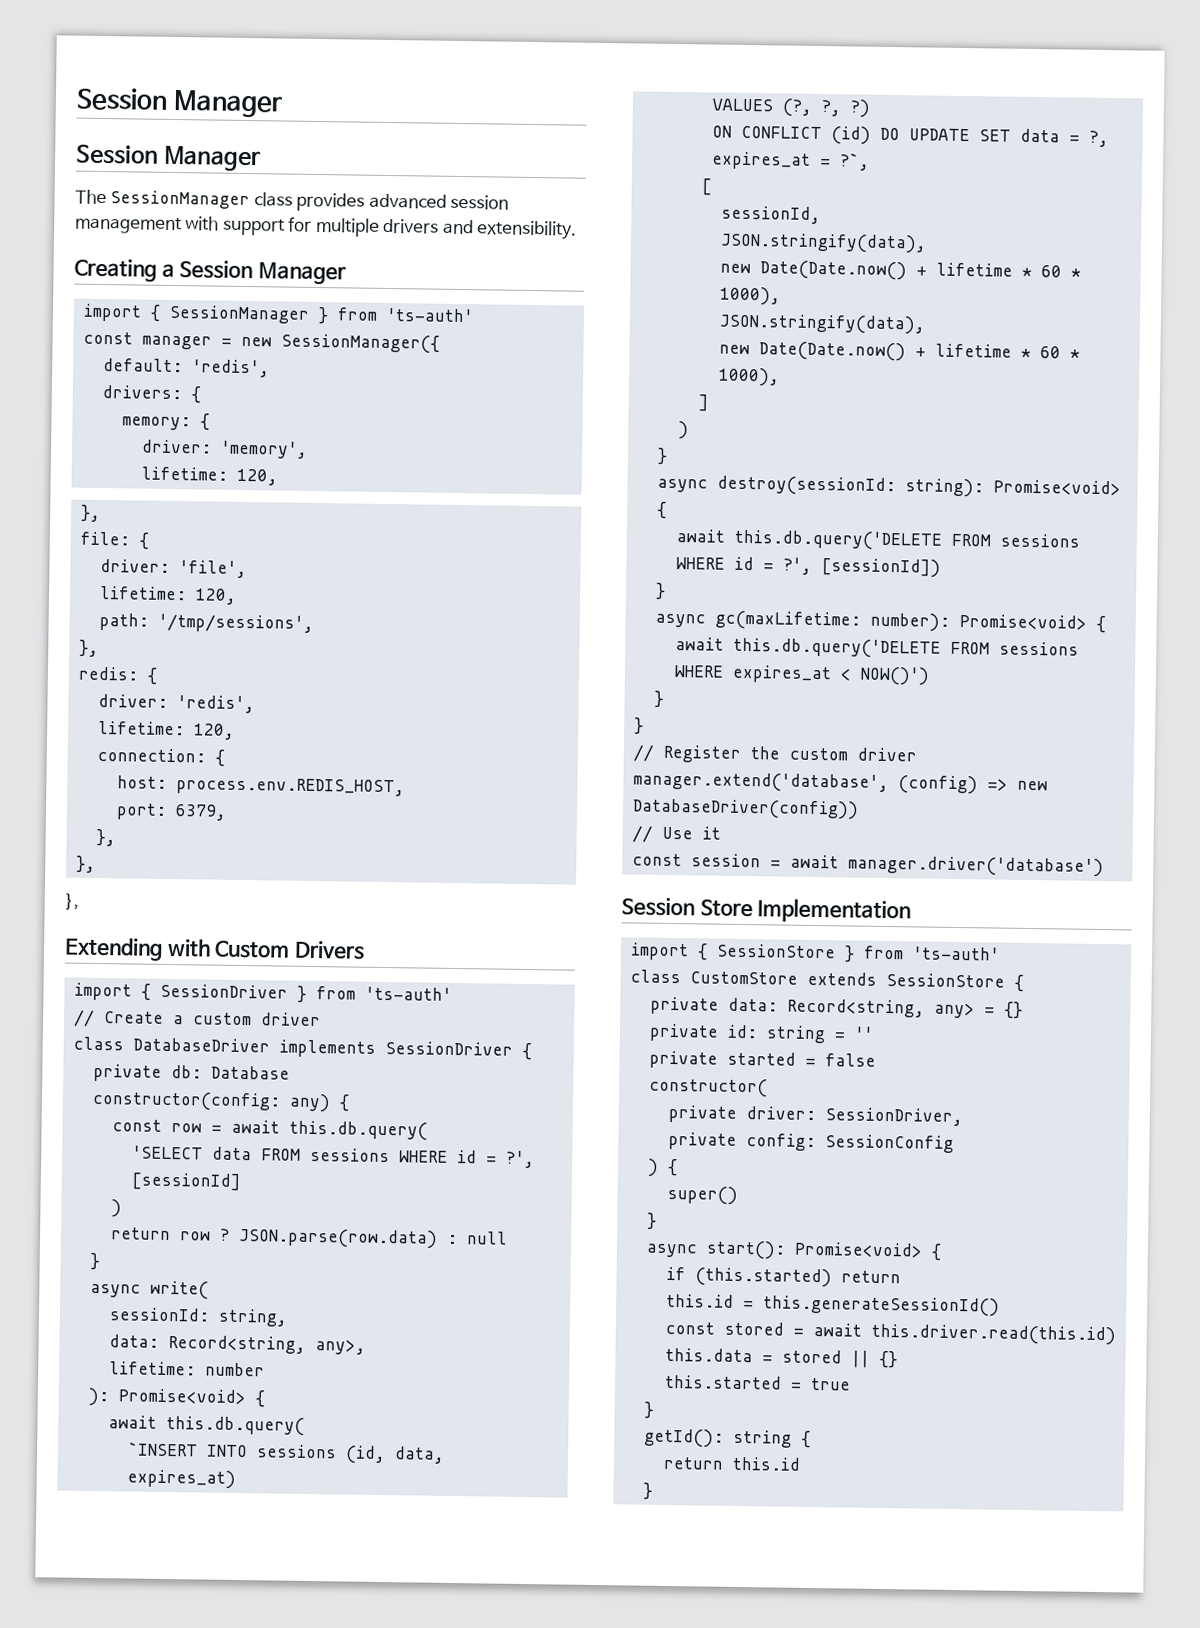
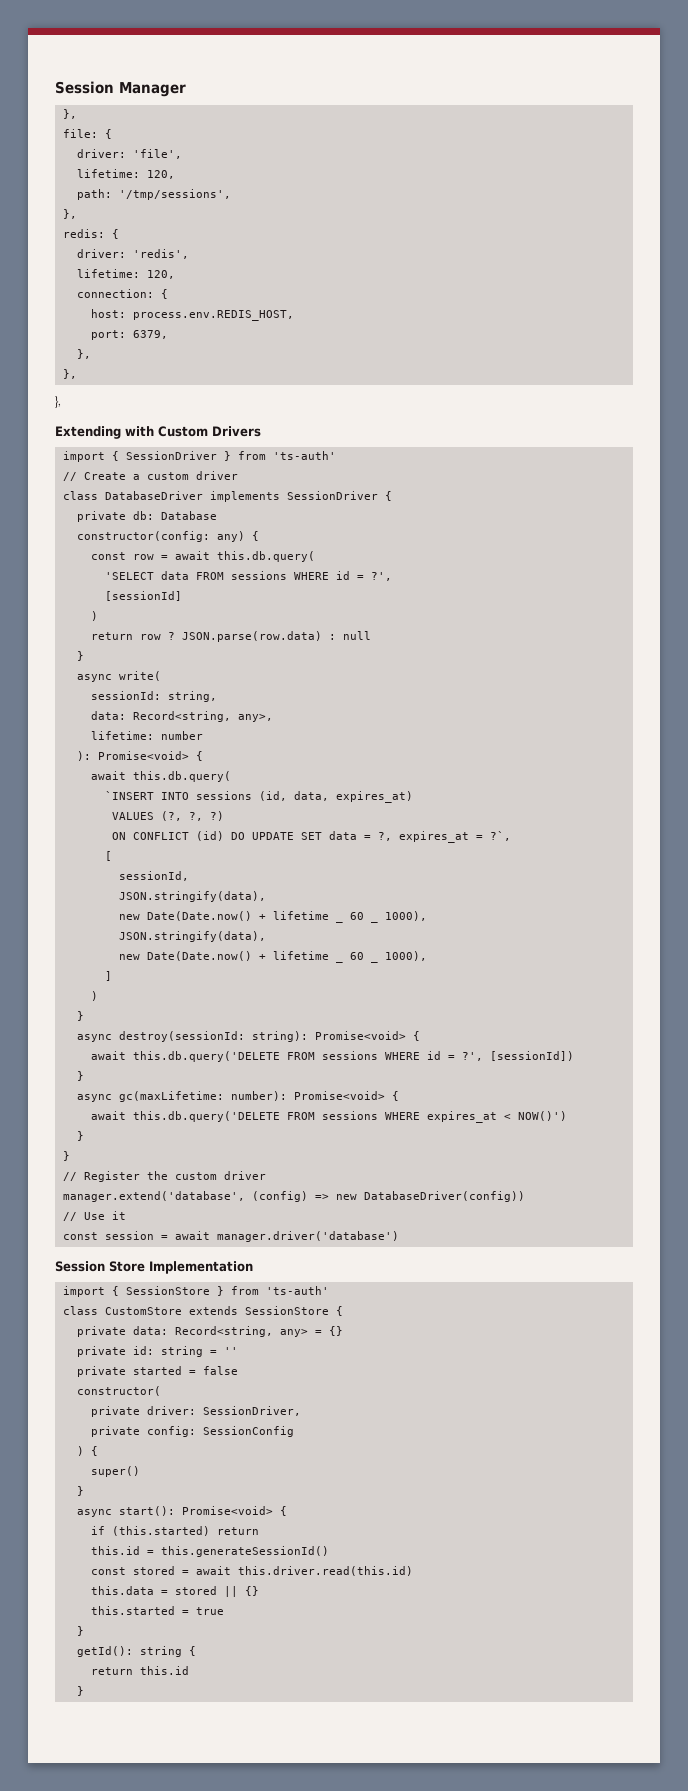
[76,87,284,118] [76,144,262,172] [75,189,510,212] [75,216,578,240] [74,258,346,285] [82,303,474,325] [82,331,440,354] [102,358,270,378] [101,385,201,404] [121,413,210,431] [141,439,308,459] [140,466,278,486] Session Manager // Session Manager // The SessionManager class provides advanced session management with support for multiple drivers and extensibility. // Creating a Session Manager // import { SessionManager } from 'ts-auth' // const manager = new SessionManager({ // default: 'redis', // drivers: { // memory: { // driver: 'memory', // lifetime: 120, -> [55,81,186,97] Session Manager
[1021,265,1081,278] * 60 * -> [335,920,343,923] [349,912,364,920] [370,920,378,923] _ 60 _
[1020,346,1080,359] * 60 * -> [335,960,343,963] [349,952,364,960] [370,960,378,963] _ 60 _

